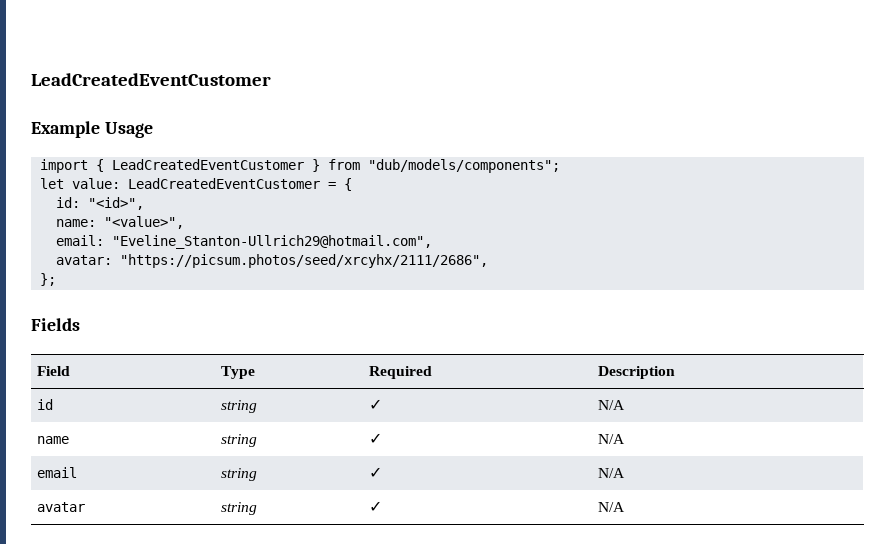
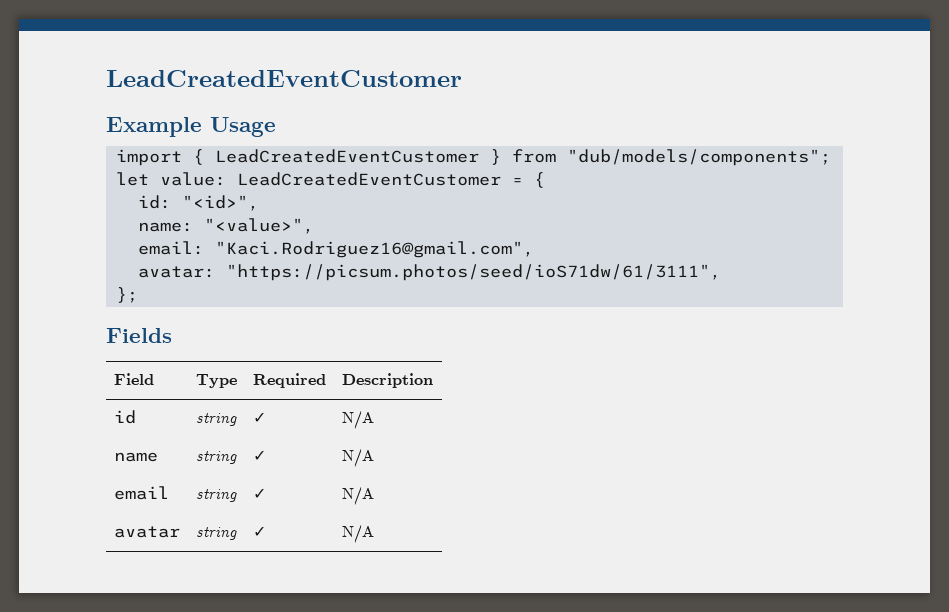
[112,235,433,249] "Eveline_Stanton-Ullrich29@hotmail.com", -> [214,241,534,258] "Kaci.Rodriguez16@gmail.com",
[120,254,489,268] "https://picsum.photos/seed/xrcyhx/2111/2686", -> [225,264,721,281] "https://picsum.photos/seed/ioS71dw/61/3111",

